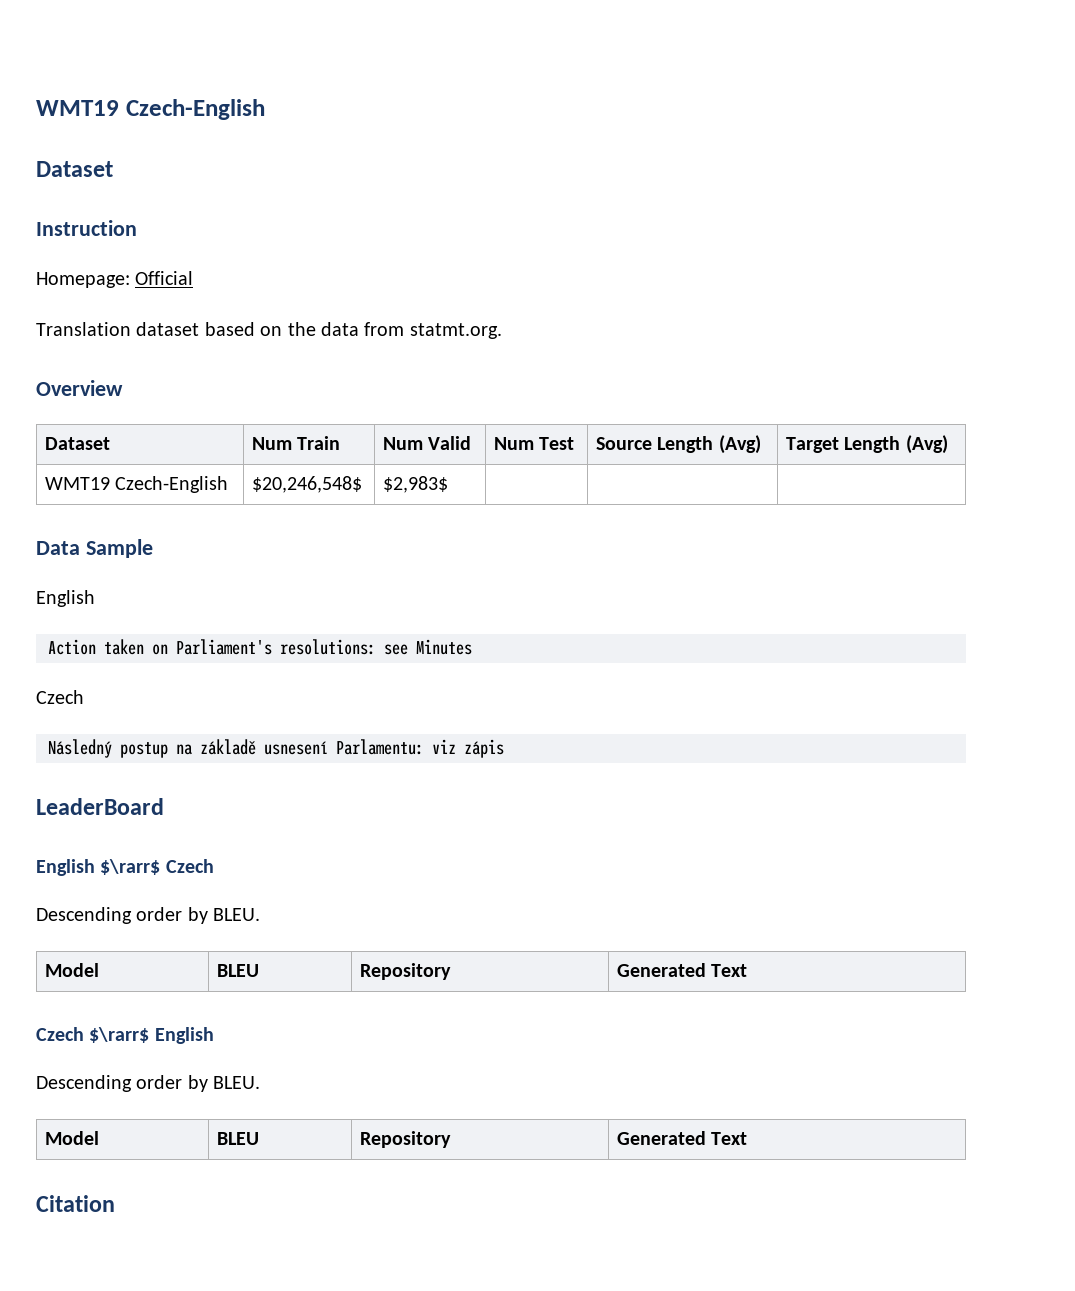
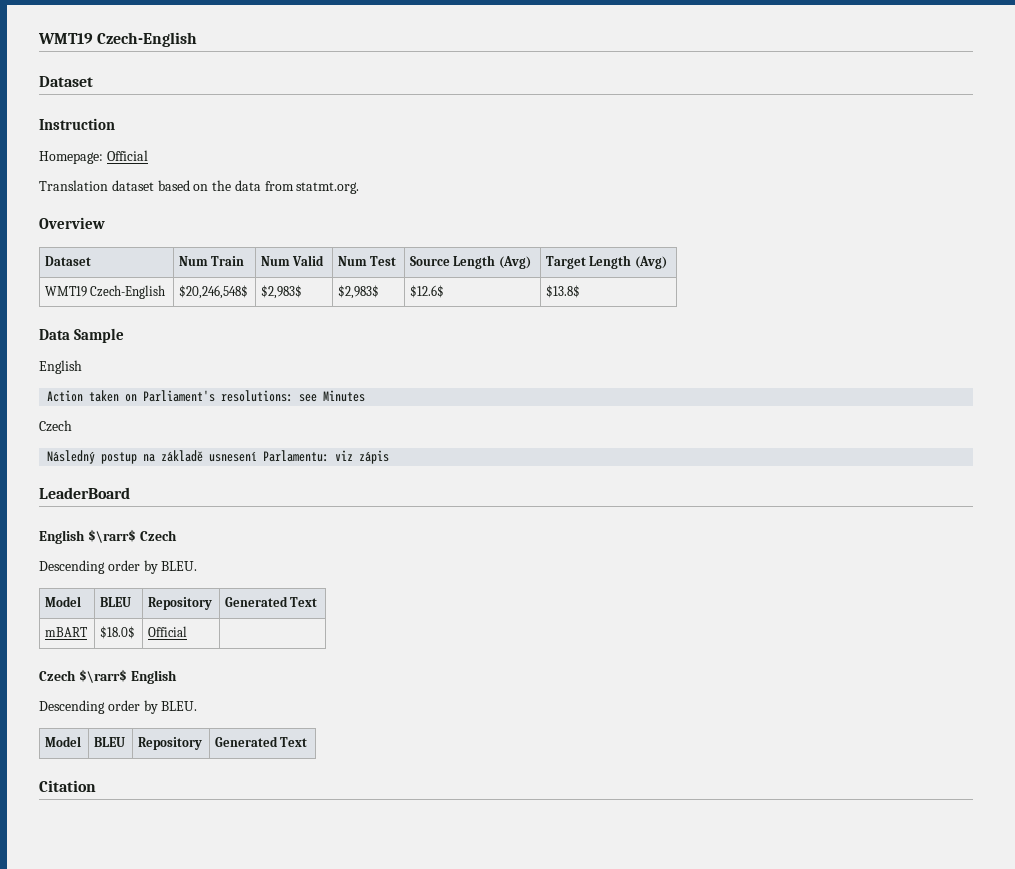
(449, 484) | | -> [338,285,380,299] [410,285,445,298] [546,285,581,298] $2,983$ | $12.6$ | $13.8$
(748, 970) none -> [45,627,88,637] [100,626,136,639] [148,626,188,637] // mBART | $18.0$ | Official |

